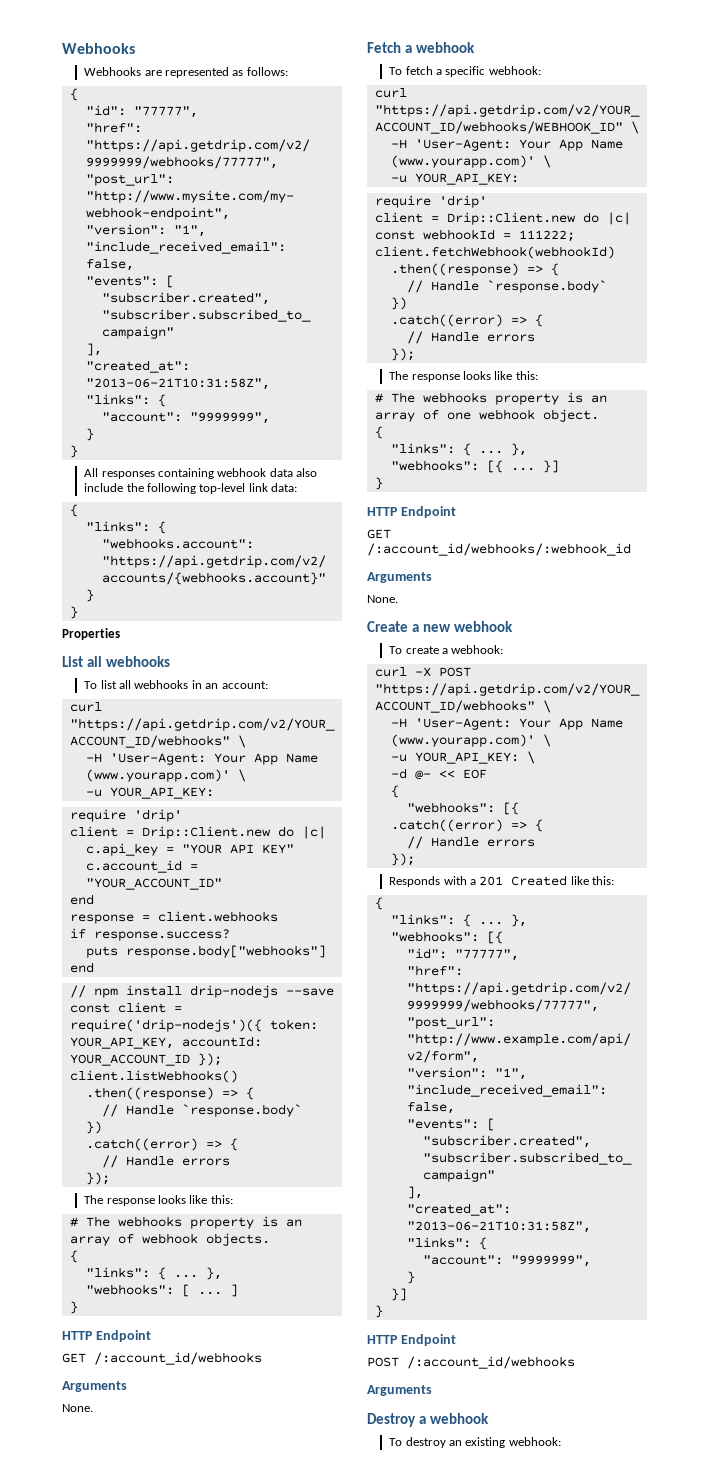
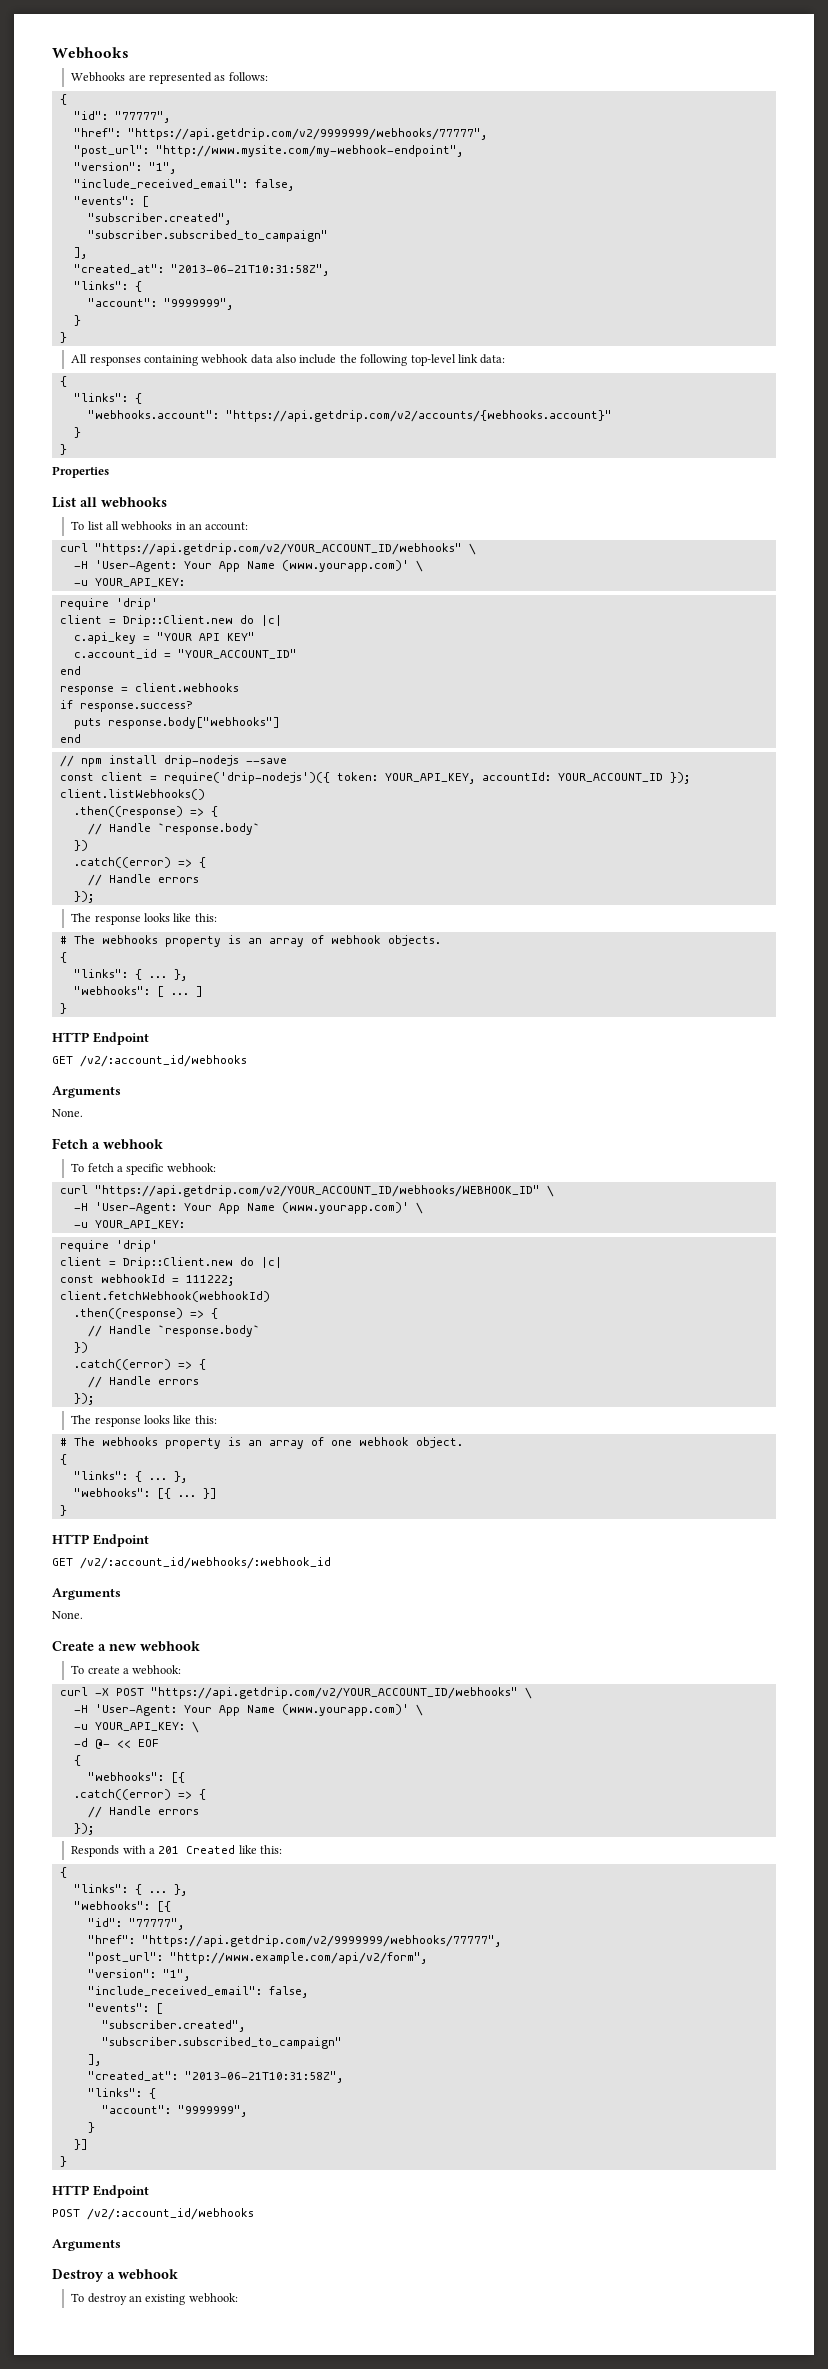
[94,1352,262,1365] /:account_id/webhooks -> [80,1055,247,1067] /v2/:account_id/webhooks
[367,543,631,556] /:account_id/webhooks/:webhook_id -> [80,1557,331,1569] /v2/:account_id/webhooks/:webhook_id
[407,1356,575,1369] /:account_id/webhooks -> [87,2208,254,2220] /v2/:account_id/webhooks

